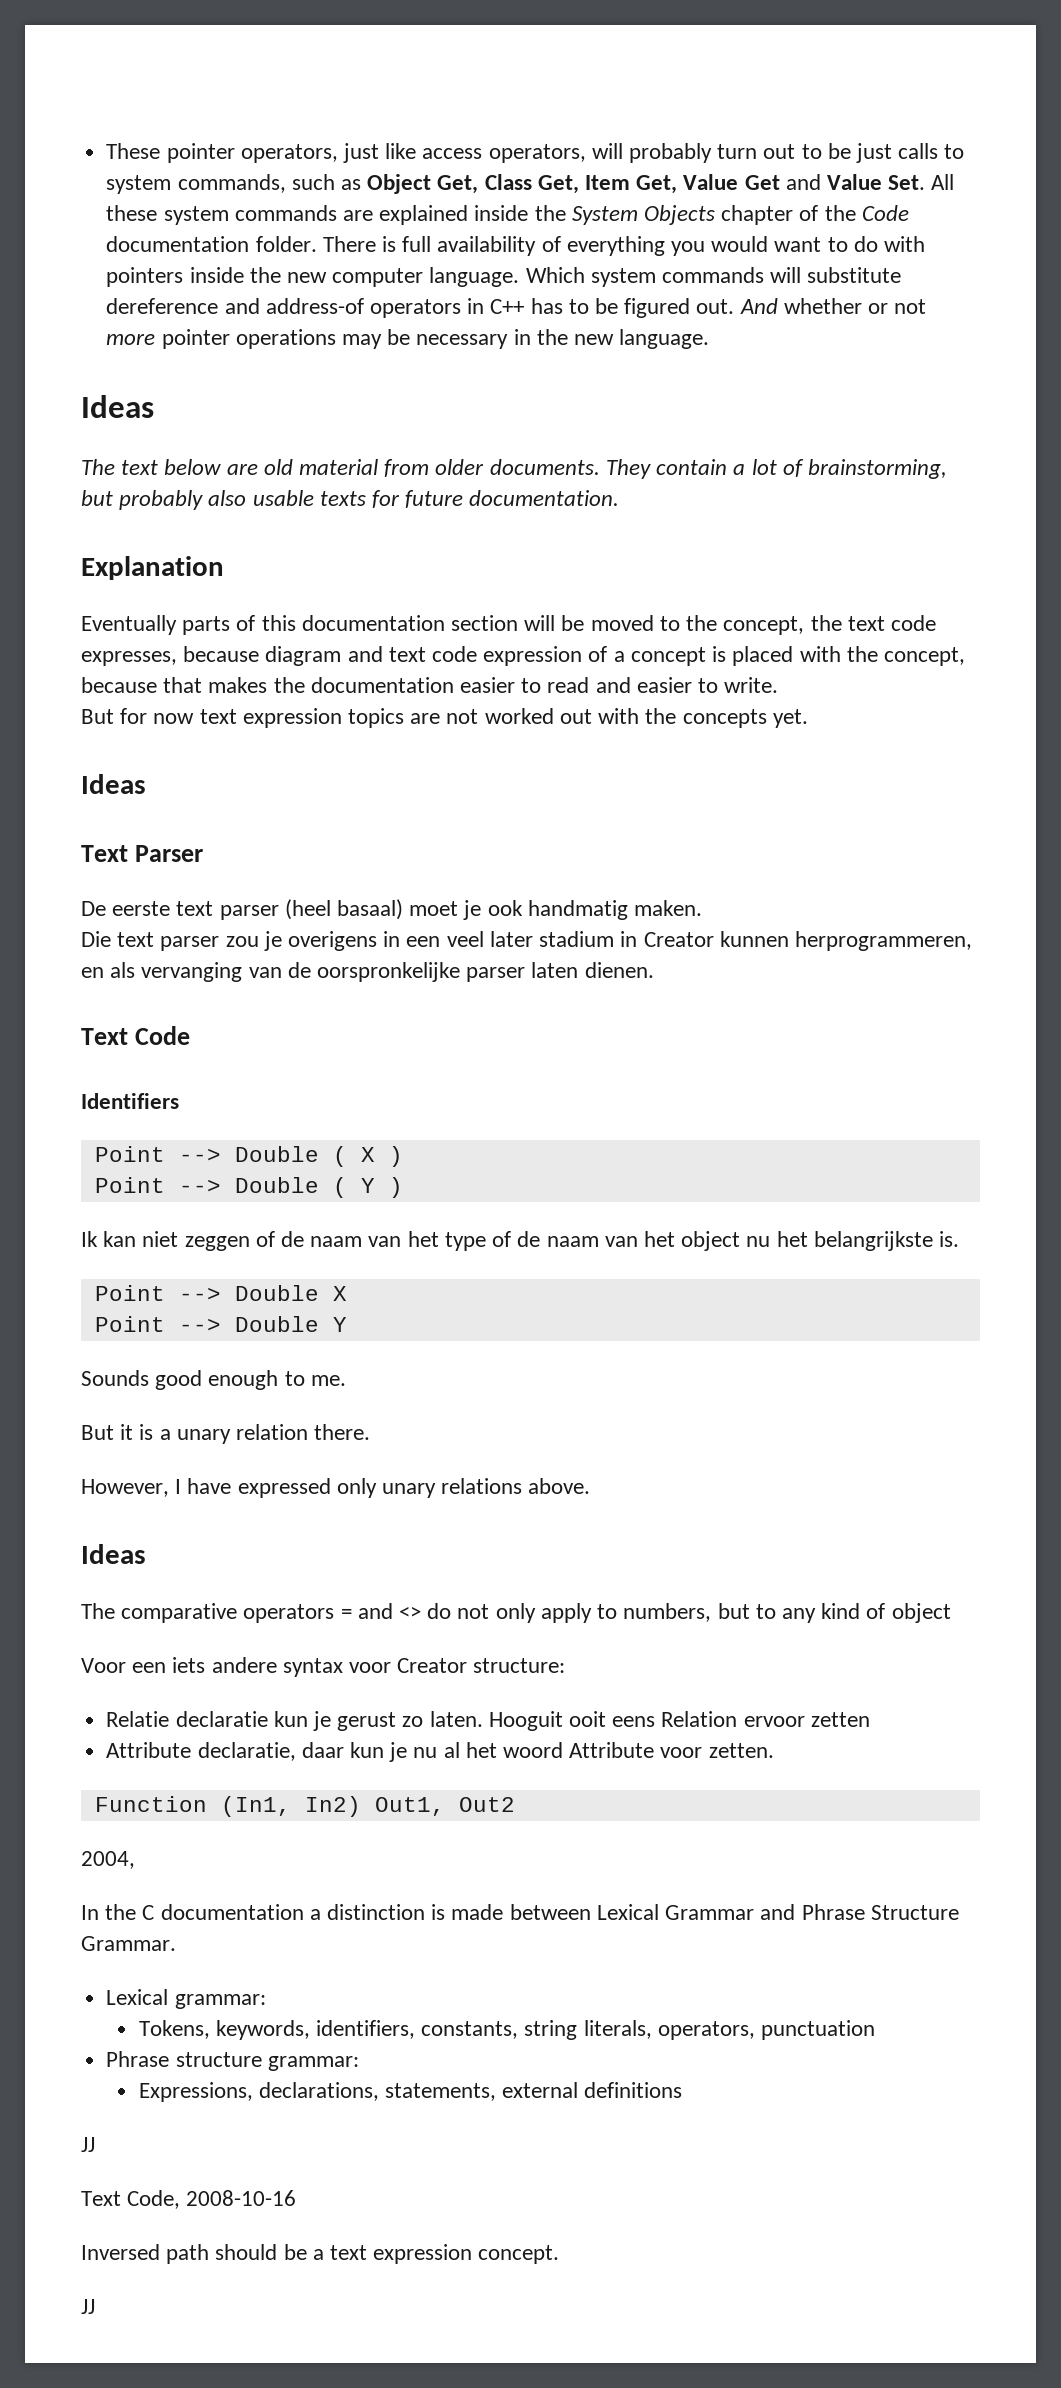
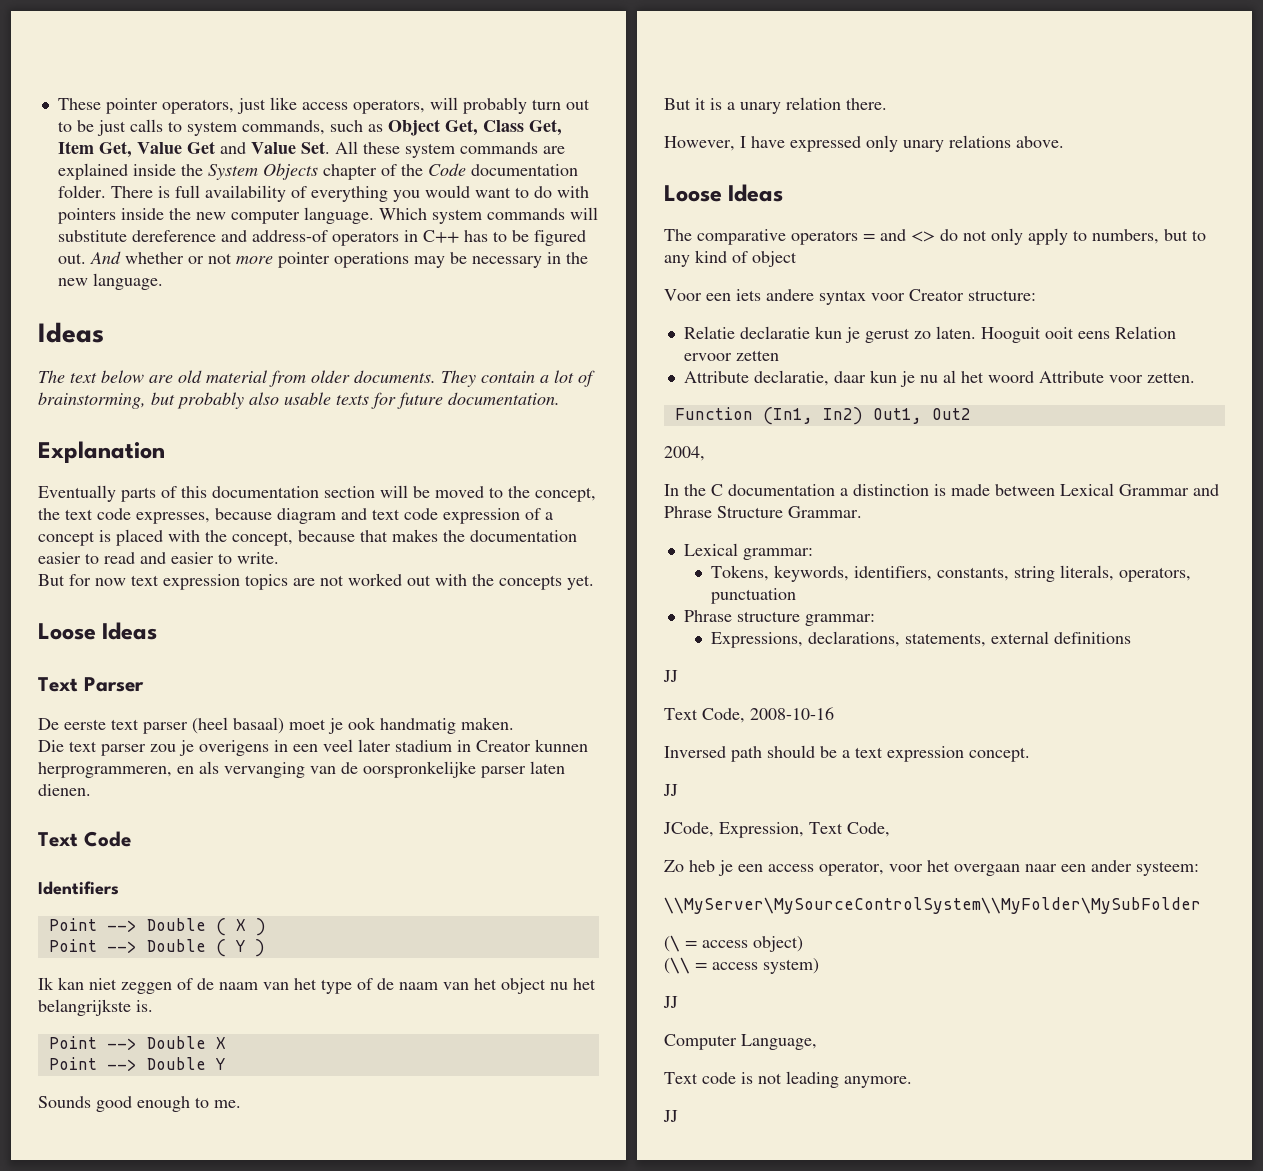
(808, 718) none -> [38,623,96,640] Loose
(591, 1486) none -> [664,185,722,202] Loose
(95, 2306) none -> [663,822,890,838] [664,860,1199,876] [664,897,1201,914] [664,935,803,952] [664,957,819,974] [663,996,678,1008] [664,1034,817,1050] [664,1071,912,1088] [663,1110,678,1122] // JCode, Expression, Text Code, // Zo heb je een access operator, voor het overgaan naar een ander systeem: // \\MyServer\MySourceControlSystem\\MyFolder\MySubFolder // (\ = access object) // (\\ = access system) // JJ // Computer Language, // Text code is not leading anymore. // JJ

